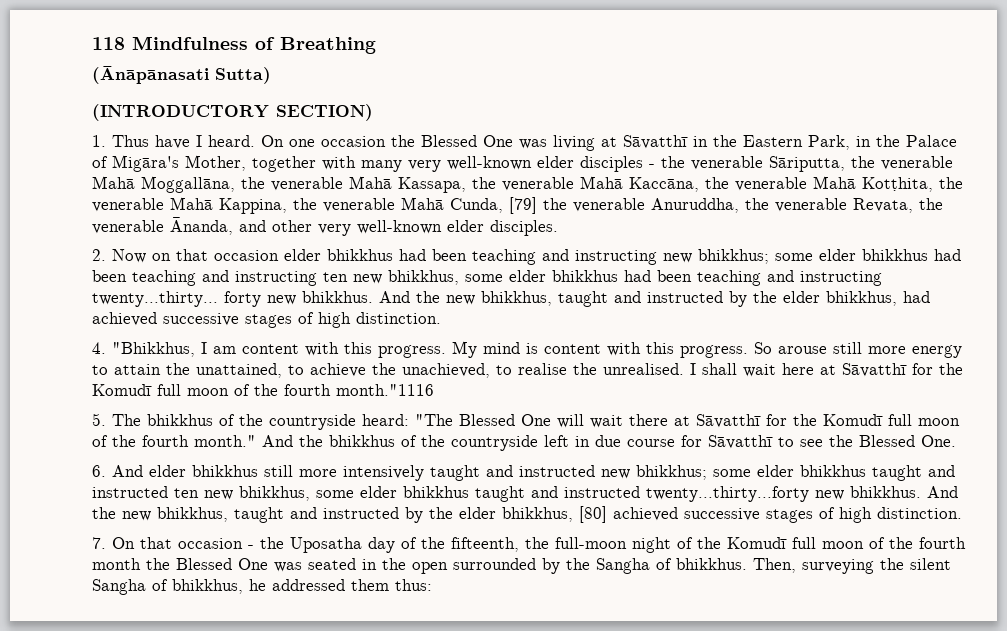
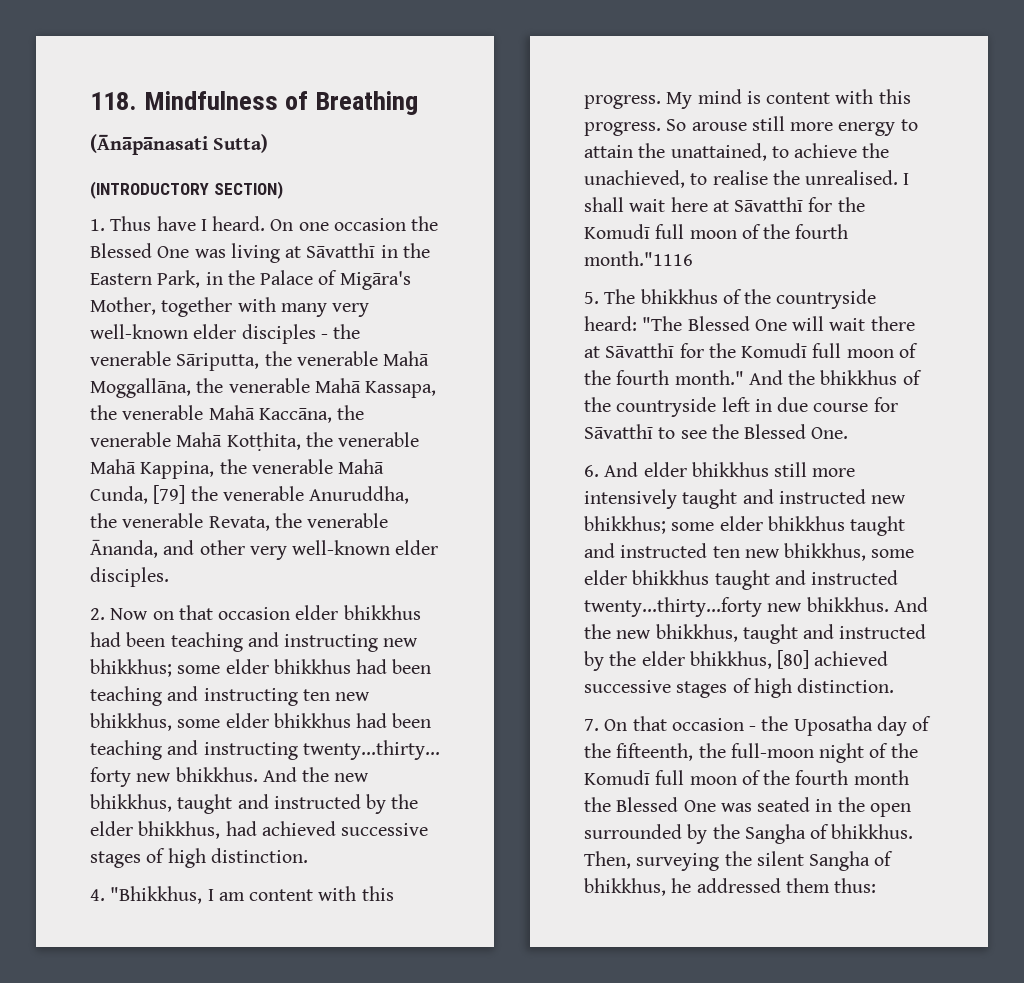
[92,37,125,50] 118 -> [90,92,137,110] 118.

